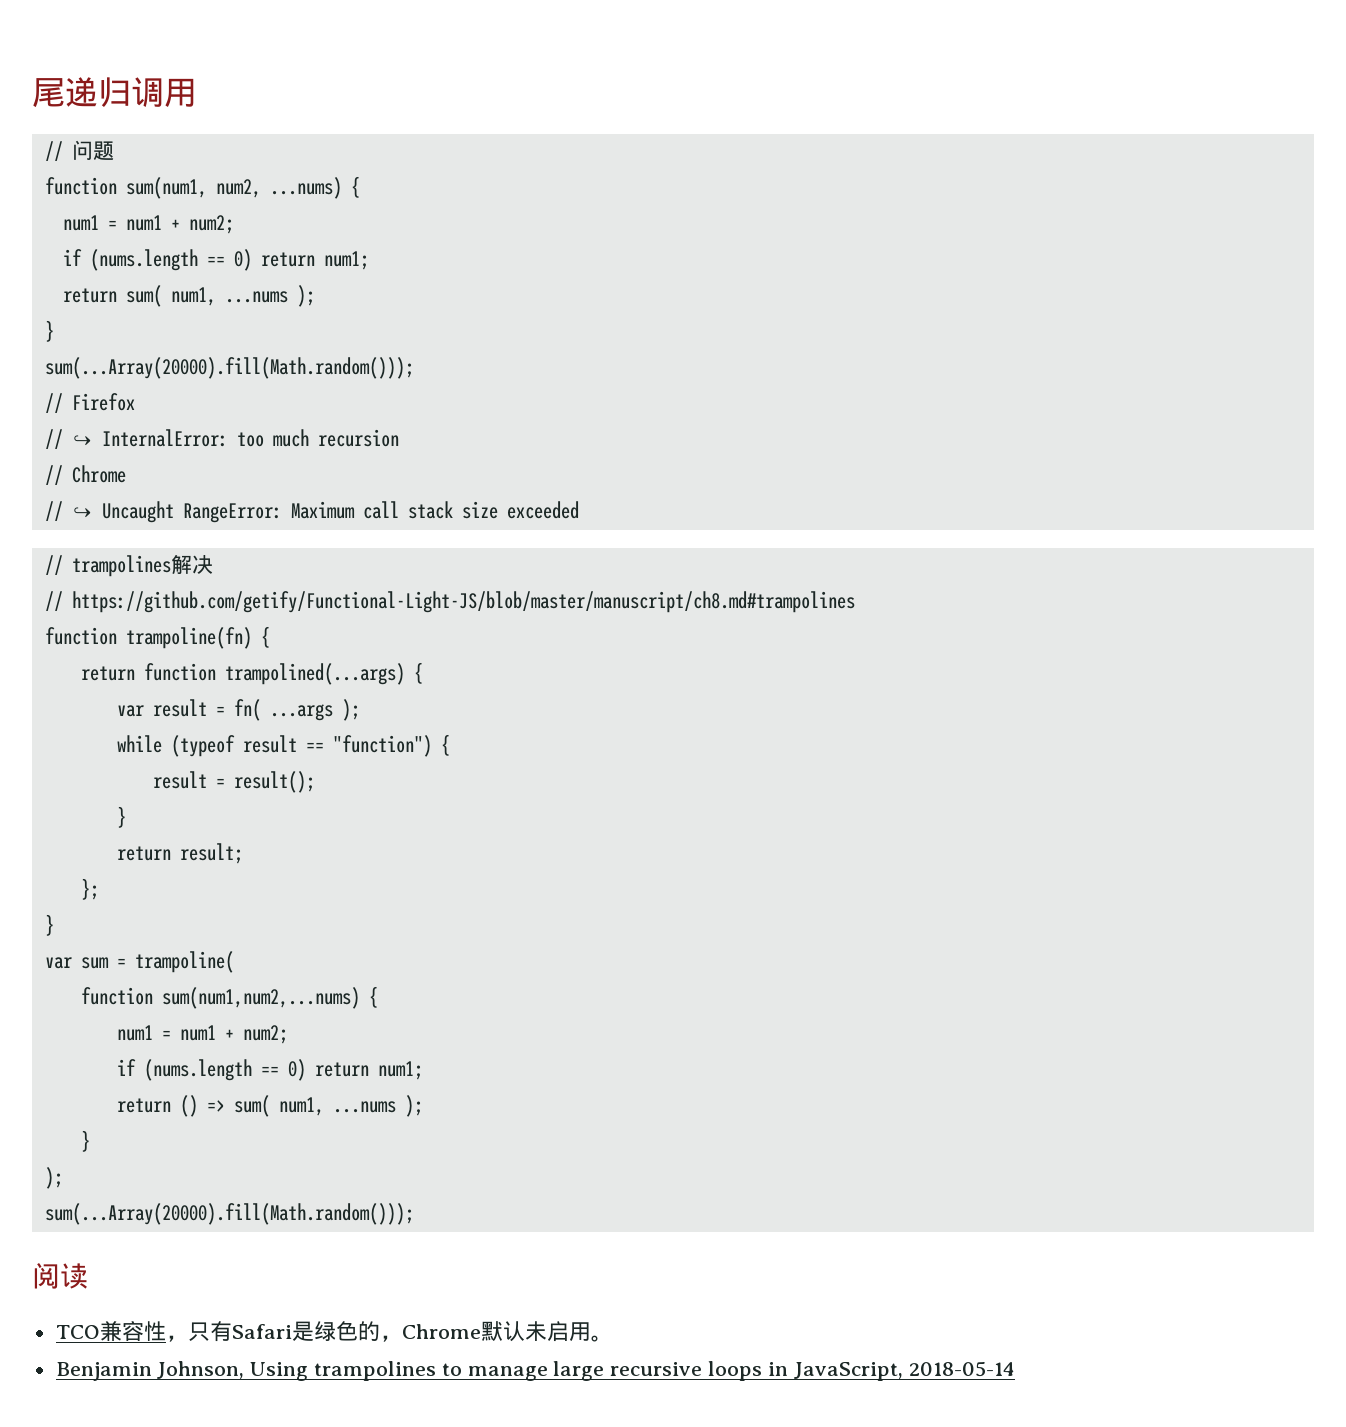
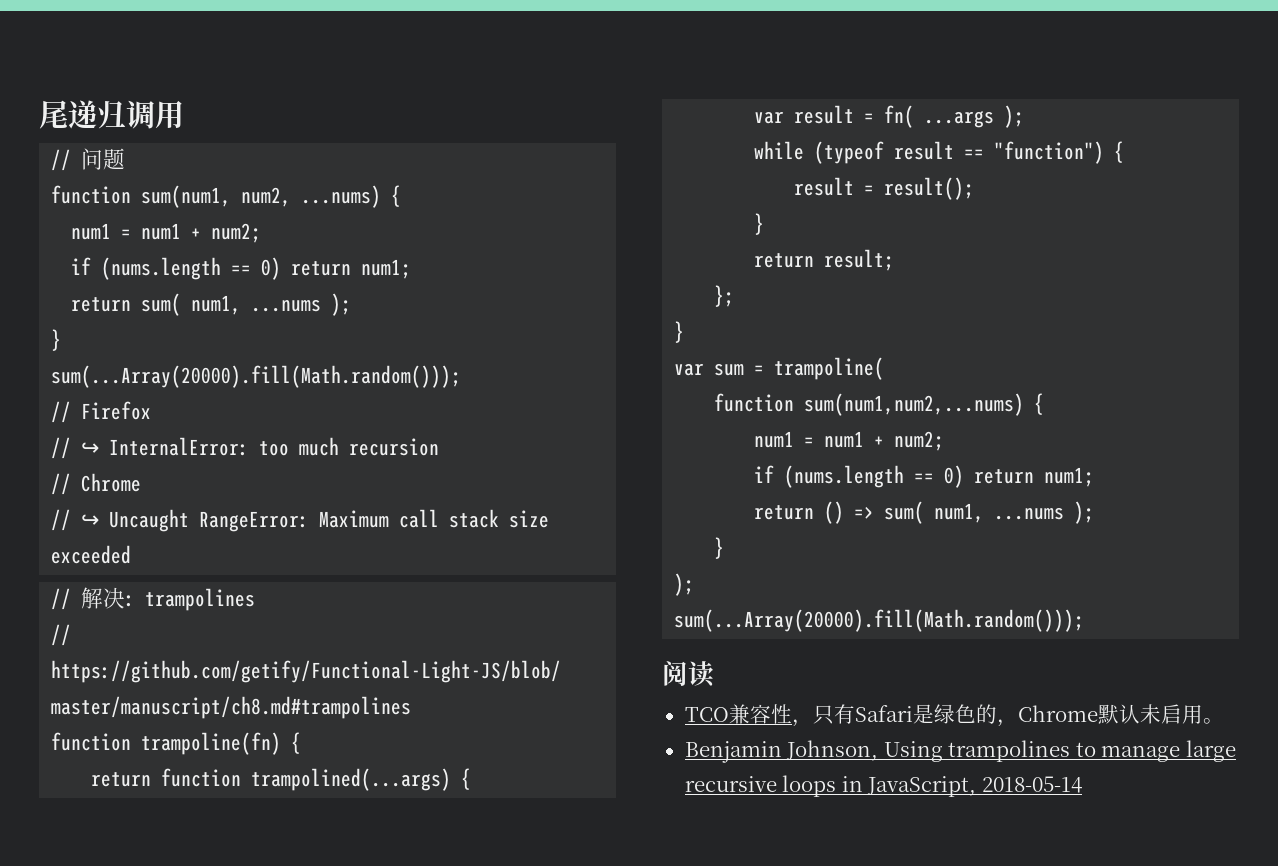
[71,555,171,577] trampolines -> (72, 599) none
(213, 564) none -> [125,588,256,611] : trampolines

